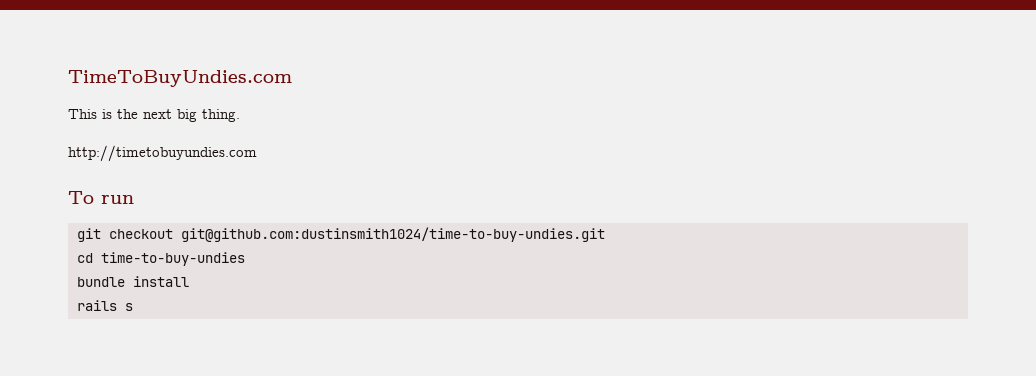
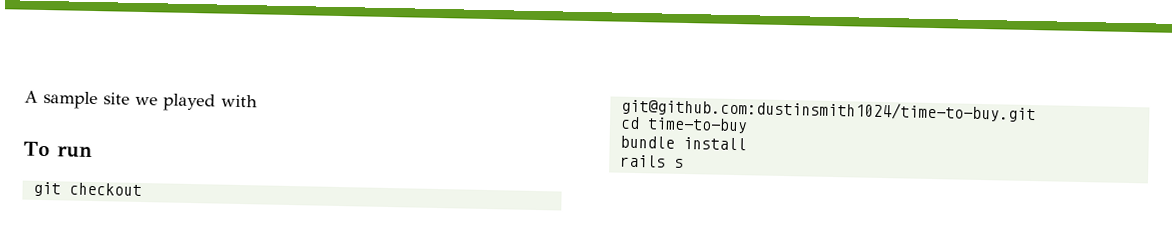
[68,70,292,87] [68,109,240,122] [68,145,257,162] TimeToBuyUndies.com // This is the next big thing. // http://timetobuyundies.com -> [24,90,258,112] A sample site we played with
[181,227,605,242] git@github.com:dustinsmith1024/time-to-buy-undies.git -> [620,97,1036,123] git@github.com:dustinsmith1024/time-to-buy.git
[101,252,245,266] time-to-buy-undies -> [646,117,748,134] time-to-buy

